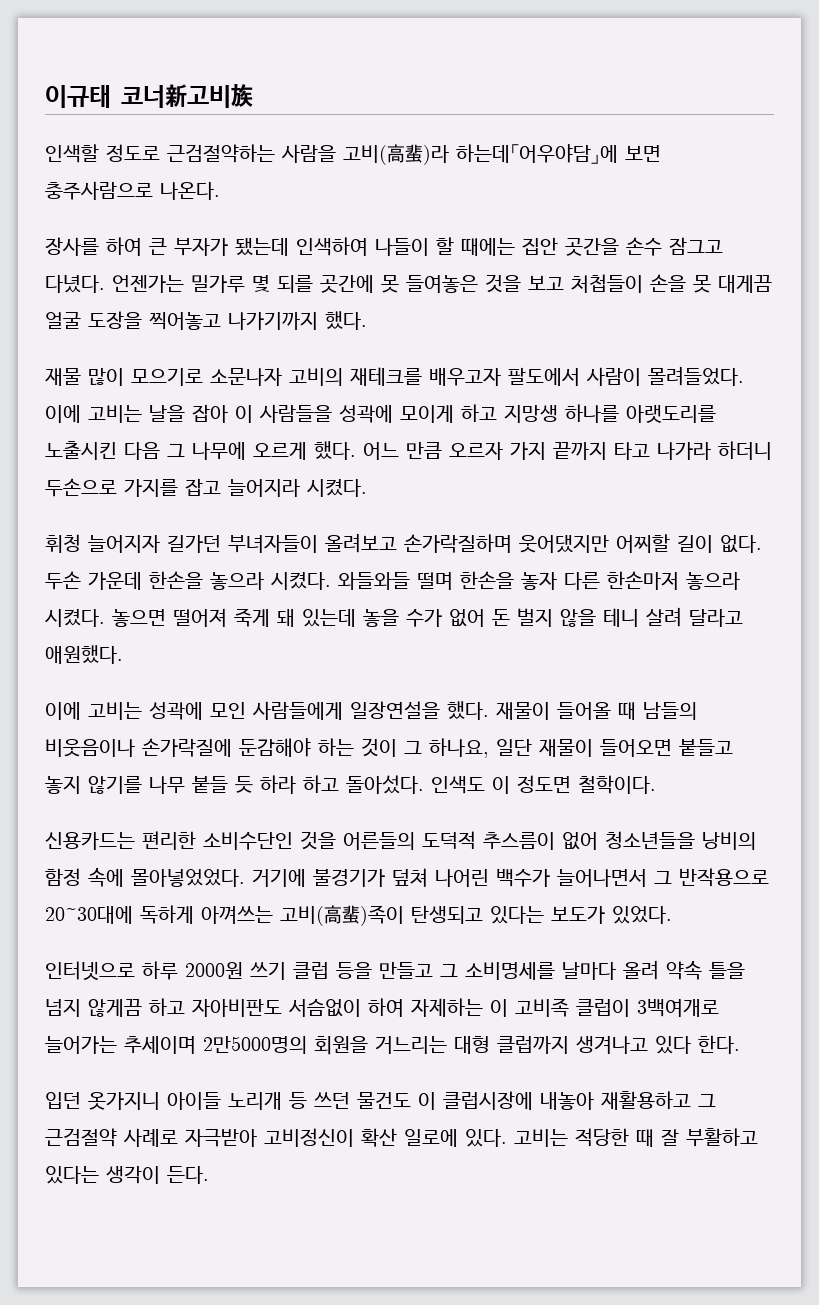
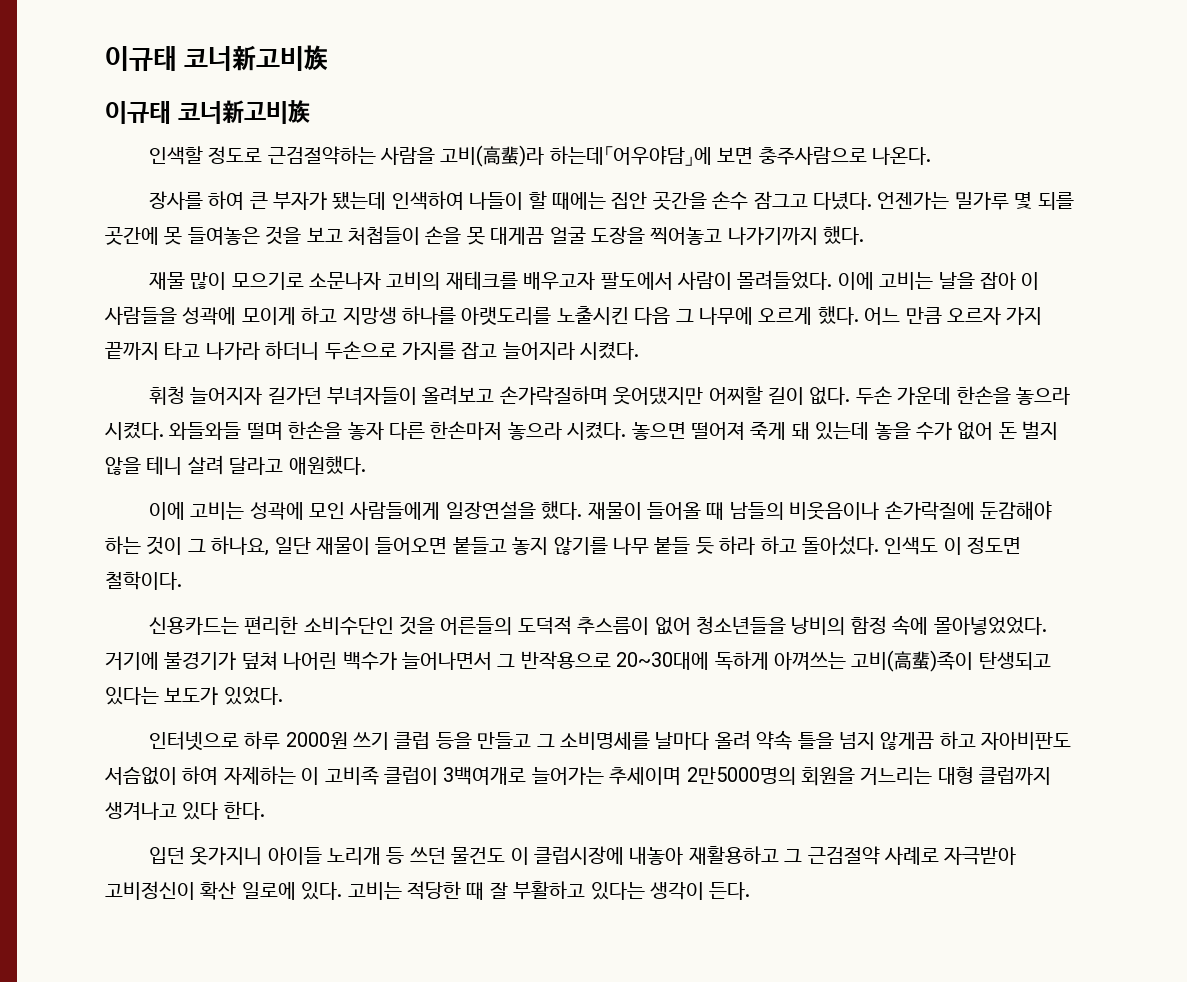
[45,84,253,108] 이규태 코너新고비族 -> [105,45,329,71] [105,100,310,124] 이규태 코너新고비族 // 이규태 코너新고비族

